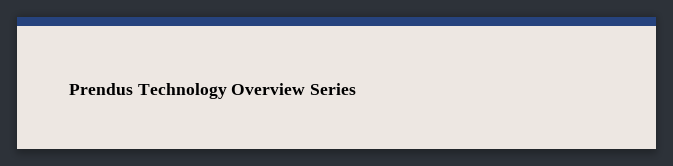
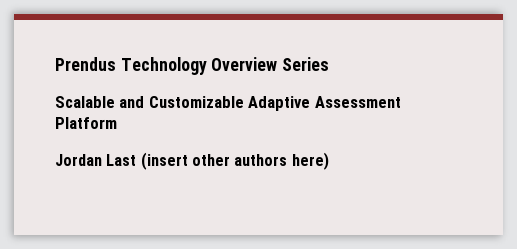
(357, 89) none -> [55,96,401,111] [55,117,117,129] [55,152,329,170] // Scalable and Customizable Adaptive Assessment Platform // Jordan Last (insert other authors here)

